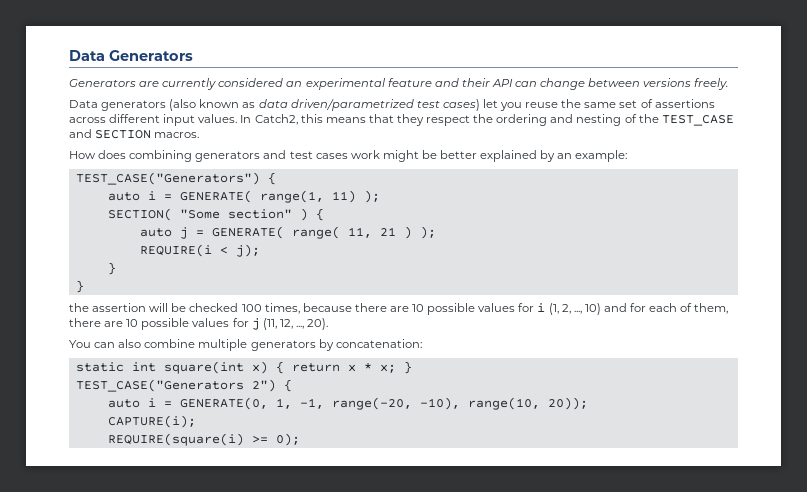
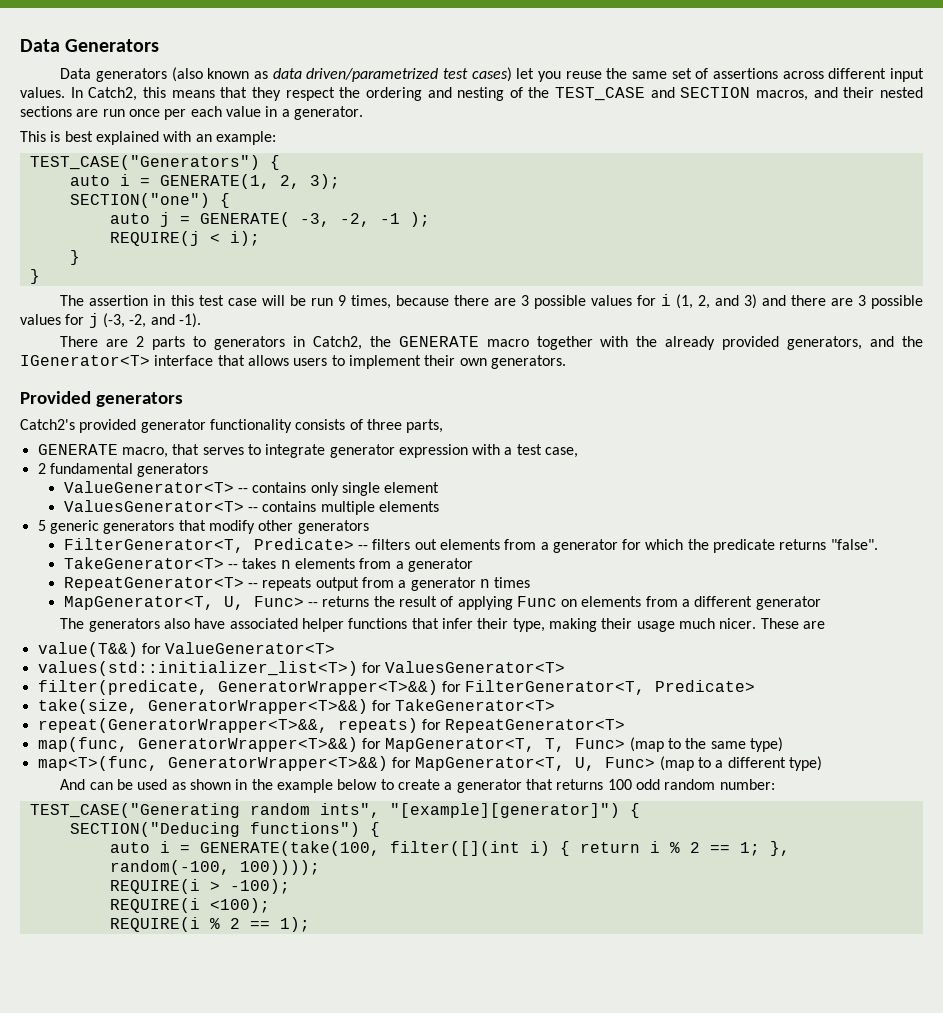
[69,78,729,90] // Generators are currently considered an experimental feature and their API can change between versions freely. -> (160, 45) none
[154,132,200,138] [69,150,556,162] macros. // How does combining generators and test cases work might be better explained by -> [756,87,923,101] [20,106,363,120] [20,131,192,145] macros, and their nested sections are run once per each value in a generator. // This is best explained with
[179,190,380,203] [107,208,308,221] GENERATE( range(1, 11) ); // SECTION( "Some section" ) -> [159,174,340,189] [69,193,210,208] GENERATE(1, 2, 3); // SECTION("one")
[291,226,436,239] [139,244,260,257] [107,262,116,275] [75,280,84,293] [69,303,262,312] range( 11, 21 ) ); // REQUIRE(i < j); // } // } // the assertion will be checked 100 -> [299,212,430,227] [109,231,260,246] [69,250,80,265] [29,269,40,284] [60,295,346,306] -3, -2, -1 ); // REQUIRE(j < i); // } // } // The assertion in this test case will be run 9
[412,304,425,312] 10 -> [520,295,529,306] 3
[573,303,729,315] [69,318,139,327] ..., 10) and for each of them, there are 10 -> [714,294,866,309] and 3) and there are 3
[262,318,329,330] [69,339,422,351] [75,361,412,374] [75,379,292,392] [107,397,588,410] [107,415,196,428] [107,433,300,446] (11, 12, ..., 20). // You can also combine multiple generators by concatenation: // static int square(int x) { return x * x; } // TEST_CASE("Generators 2") { // auto i = GENERATE(0, 1, -1, range(-20, -10), range(10, 20)); // CAPTURE(i); // REQUIRE(square(i) >= 0); -> [102,313,201,328] [60,336,923,350] [20,355,566,369] [20,391,183,407] [20,419,444,433] [37,444,579,458] [37,463,209,477] [63,481,440,496] [63,500,439,515] [37,520,369,534] [63,538,878,553] [63,557,473,572] [63,577,531,591] [63,596,821,610] [60,618,825,632] [37,642,336,657] [37,661,566,676] [37,680,756,695] [37,699,556,714] [37,718,626,733] [37,737,783,752] [37,756,822,771] [60,779,775,793] [29,803,640,818] [69,822,380,837] [109,841,790,856] [109,860,320,875] [109,879,290,894] [109,898,270,913] [109,917,310,932] (-3, -2, and -1). // There are 2 parts to generators in Catch2, the GENERATE macro together with the already provided generators, and the IGenerator<T> interface that allows users to implement their own generators. // Provided generators // Catch2's provided generator functionality consists of three parts, // GENERATE macro, that serves to integrate generator expression with a test case, // 2 fundamental generators // ValueGenerator<T> -- contains only single element // ValuesGenerator<T> -- contains multiple elements // 5 generic generators that modify other generators // FilterGenerator<T, Predicate> -- filters out elements from a generator for which the predicate returns "false". // TakeGenerator<T> -- takes n elements from a generator // RepeatGenerator<T> -- repeats output from a generator n times // MapGenerator<T, U, Func> -- returns the result of applying Func on elements from a different generator // The generators also have associated helper functions that infer their type, making their usage much nicer. These are // value(T&&) for ValueGenerator<T> // values(std::initializer_list<T>) for ValuesGenerator<T> // filter(predicate, GeneratorWrapper<T>&&) for FilterGenerator<T, Predicate> // take(size, GeneratorWrapper<T>&&) for TakeGenerator<T> // repeat(GeneratorWrapper<T>&&, repeats) for RepeatGenerator<T> // map(func, GeneratorWrapper<T>&&) for MapGenerator<T, T, Func> (map to the same type) // map<T>(func, GeneratorWrapper<T>&&) for MapGenerator<T, U, Func> (map to a different type) // And can be used as shown in the example below to create a generator that returns 100 odd random number: // TEST_CASE("Generating random ints", "[example][generator]") { // SECTION("Deducing functions") { // auto i = GENERATE(take(100, filter([](int i) { return i % 2 == 1; }, random(-100, 100)))); // REQUIRE(i > -100); // REQUIRE(i <100); // REQUIRE(i % 2 == 1);

